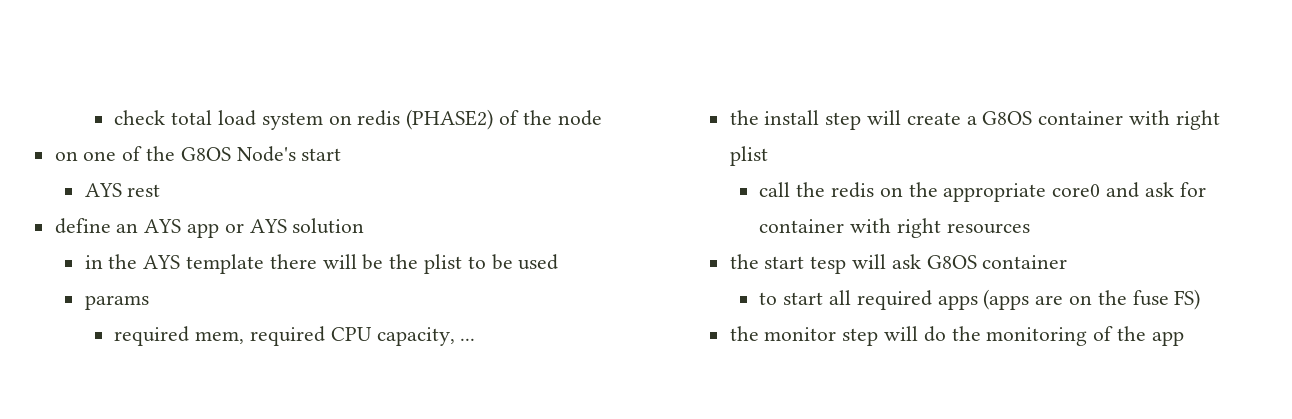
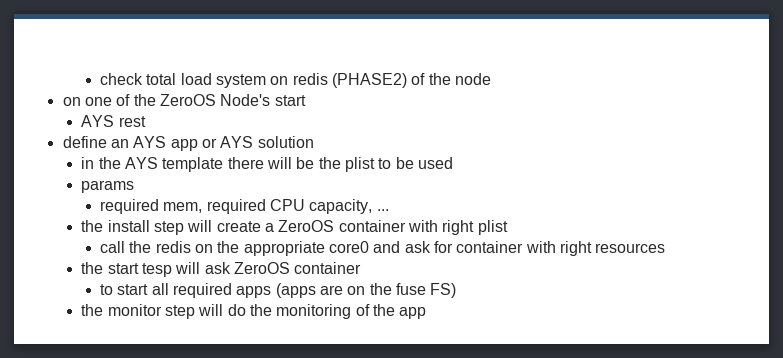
[180,147,231,161] G8OS -> [159,94,216,106] ZeroOS
[982,111,1033,125] G8OS -> [278,220,335,232] ZeroOS
[926,255,977,269] G8OS -> [233,262,290,274] ZeroOS

